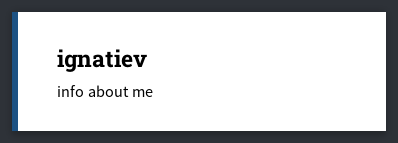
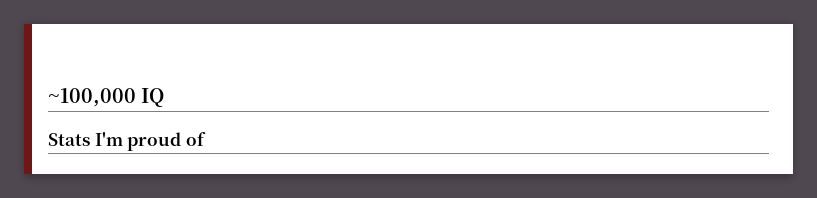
[57,49,147,72] [57,85,153,97] ignatiev // info about me -> [48,88,165,107] [48,132,206,151] ~100,000 IQ // Stats I'm proud of

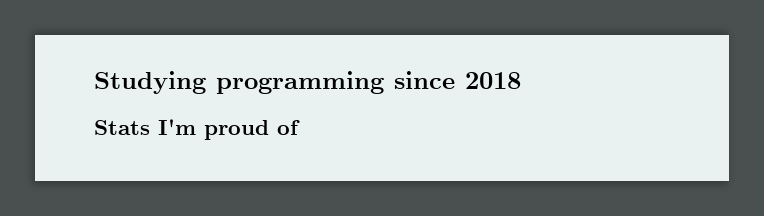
[48,88,165,107] ~100,000 IQ -> [94,71,521,94] Studying programming since 2018

